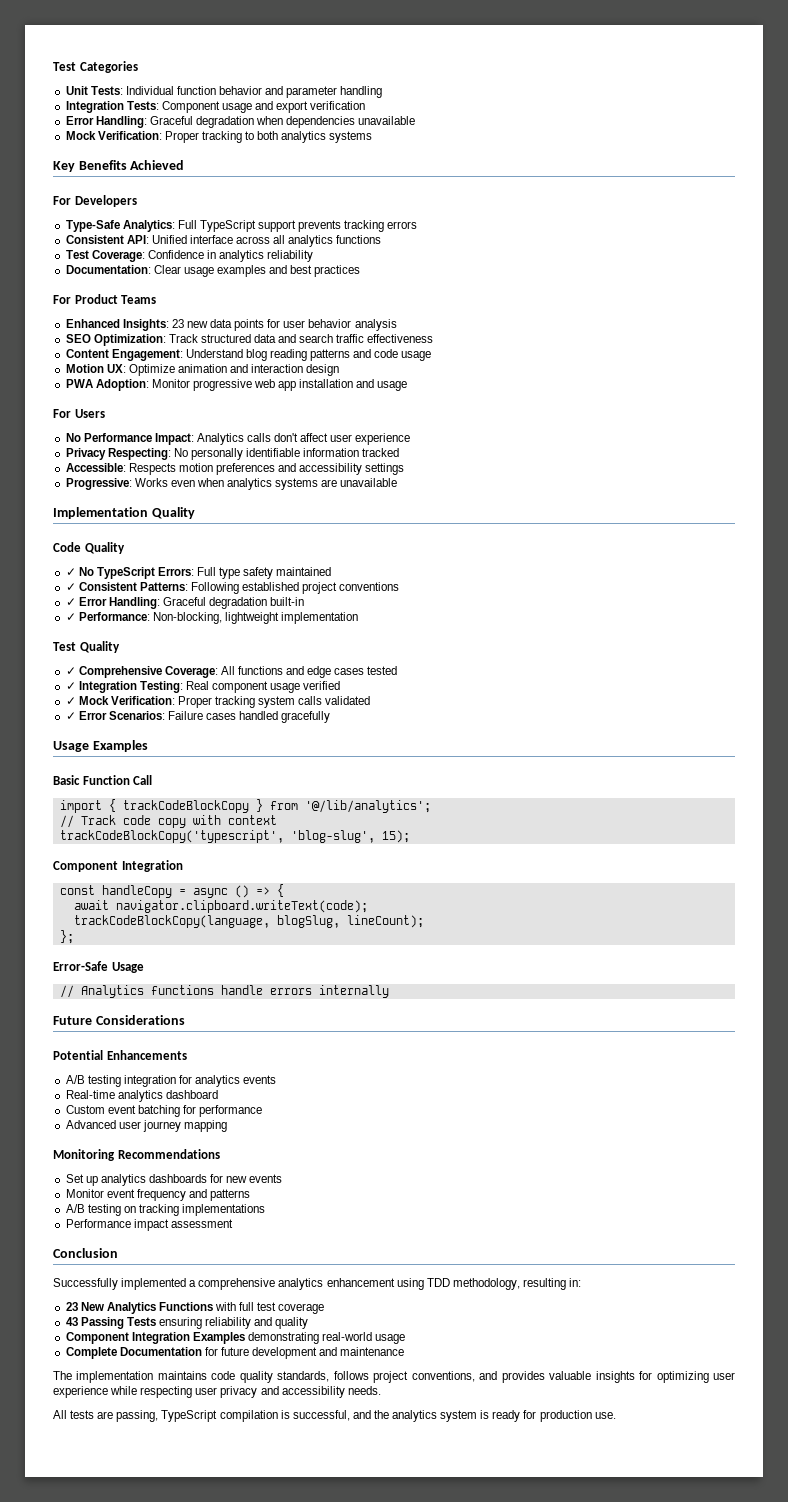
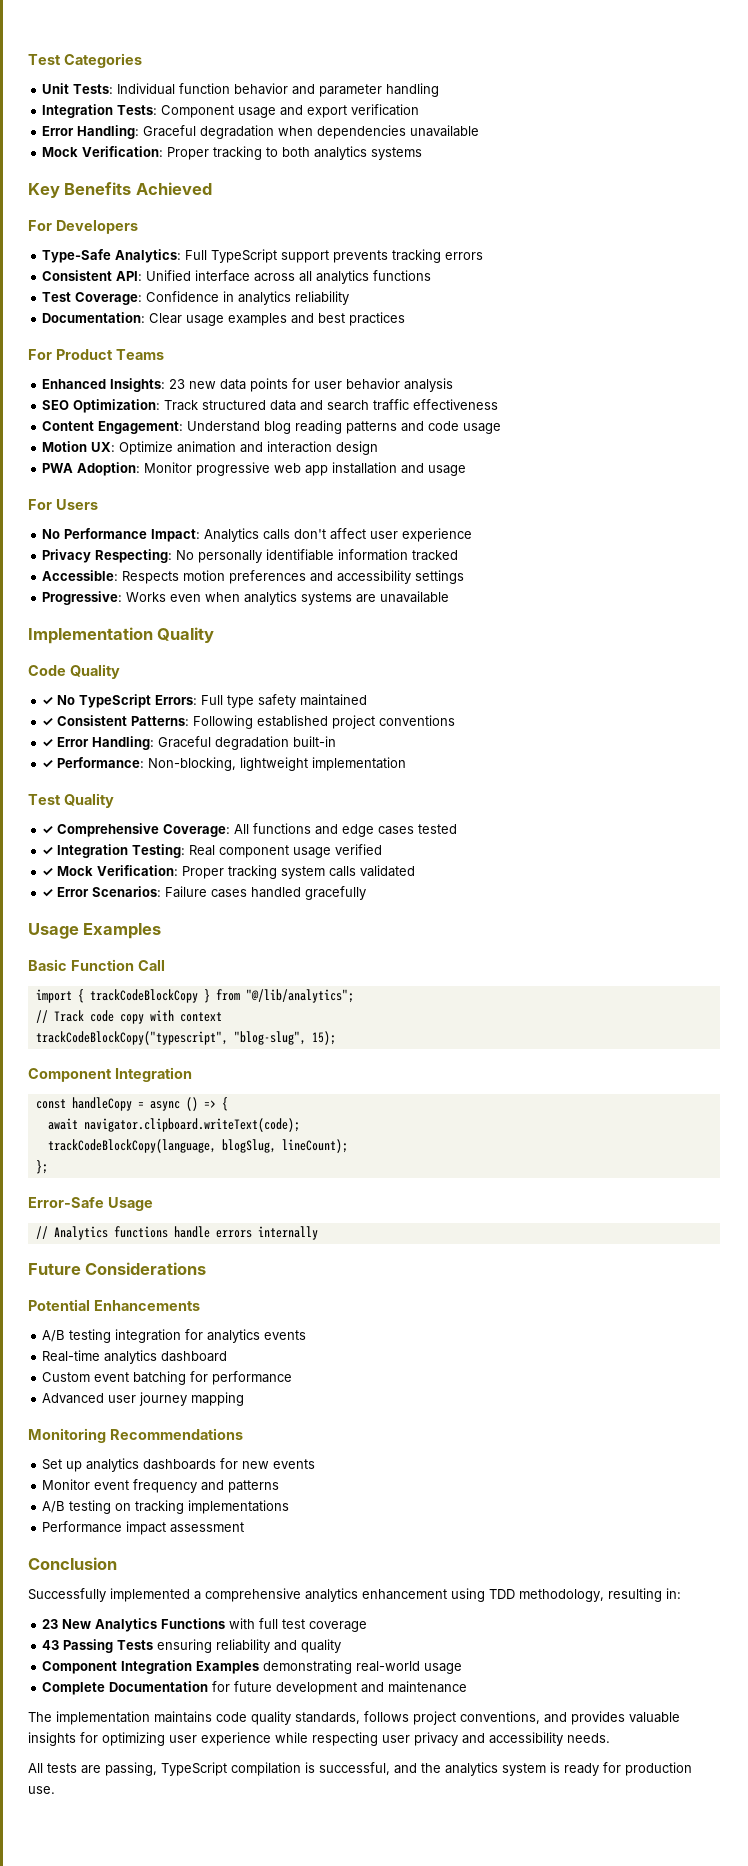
[304,800,431,813] '@/lib/analytics'; -> [245,989,354,1003] "@/lib/analytics";
[59,830,375,843] trackCodeBlockCopy('typescript', 'blog-slug', -> [35,1031,306,1045] trackCodeBlockCopy("typescript", "blog-slug",

